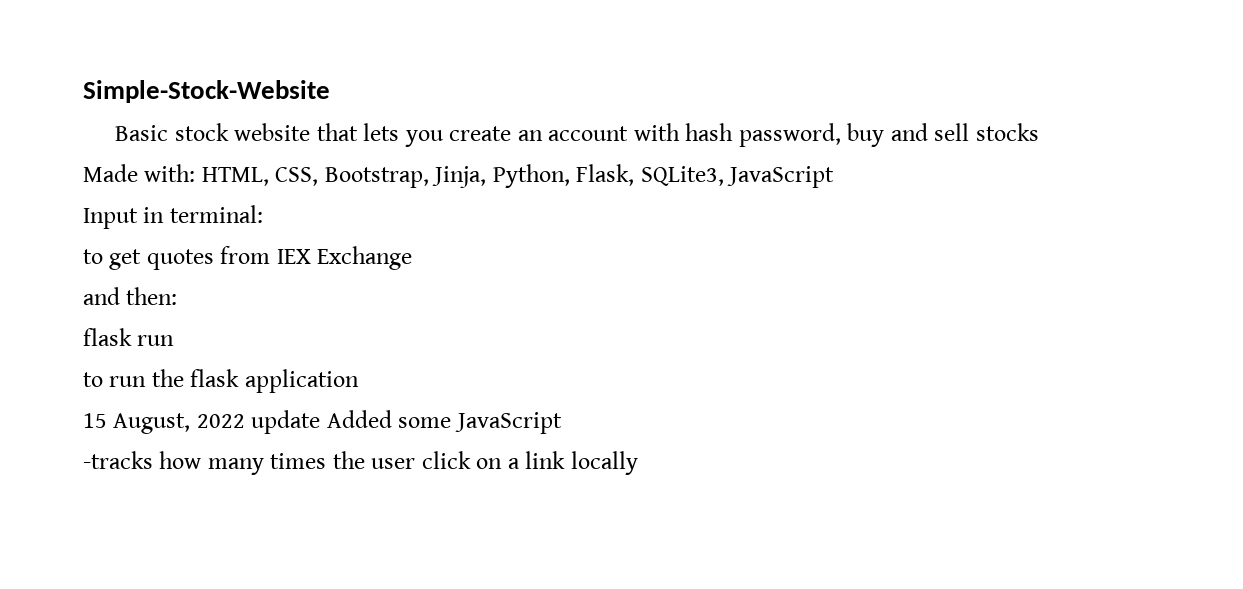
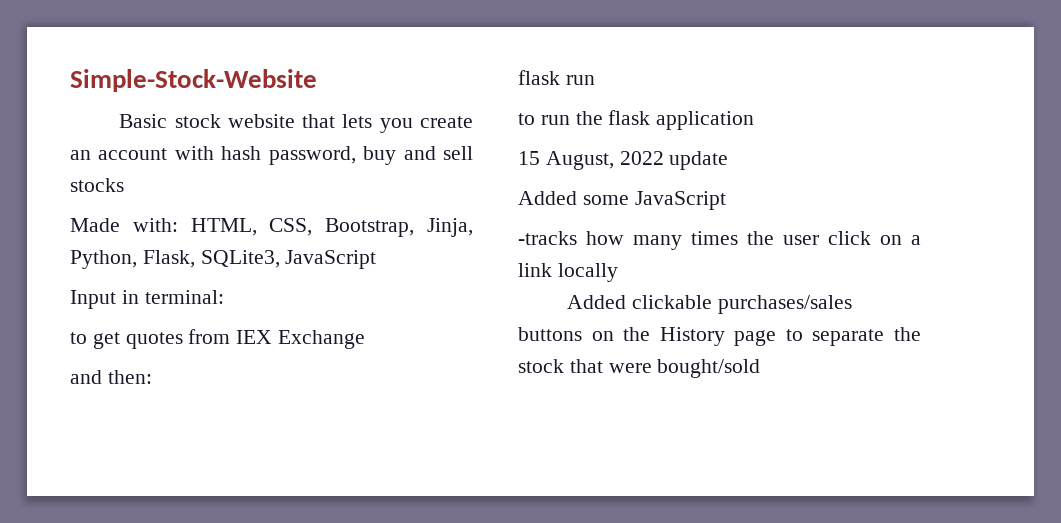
(321, 422) none -> (729, 160) //
(638, 463) none -> [567,295,853,314] [518,327,921,346] [518,359,761,378] // Added clickable purchases/sales buttons on the History page to separate the stock that were bought/sold

